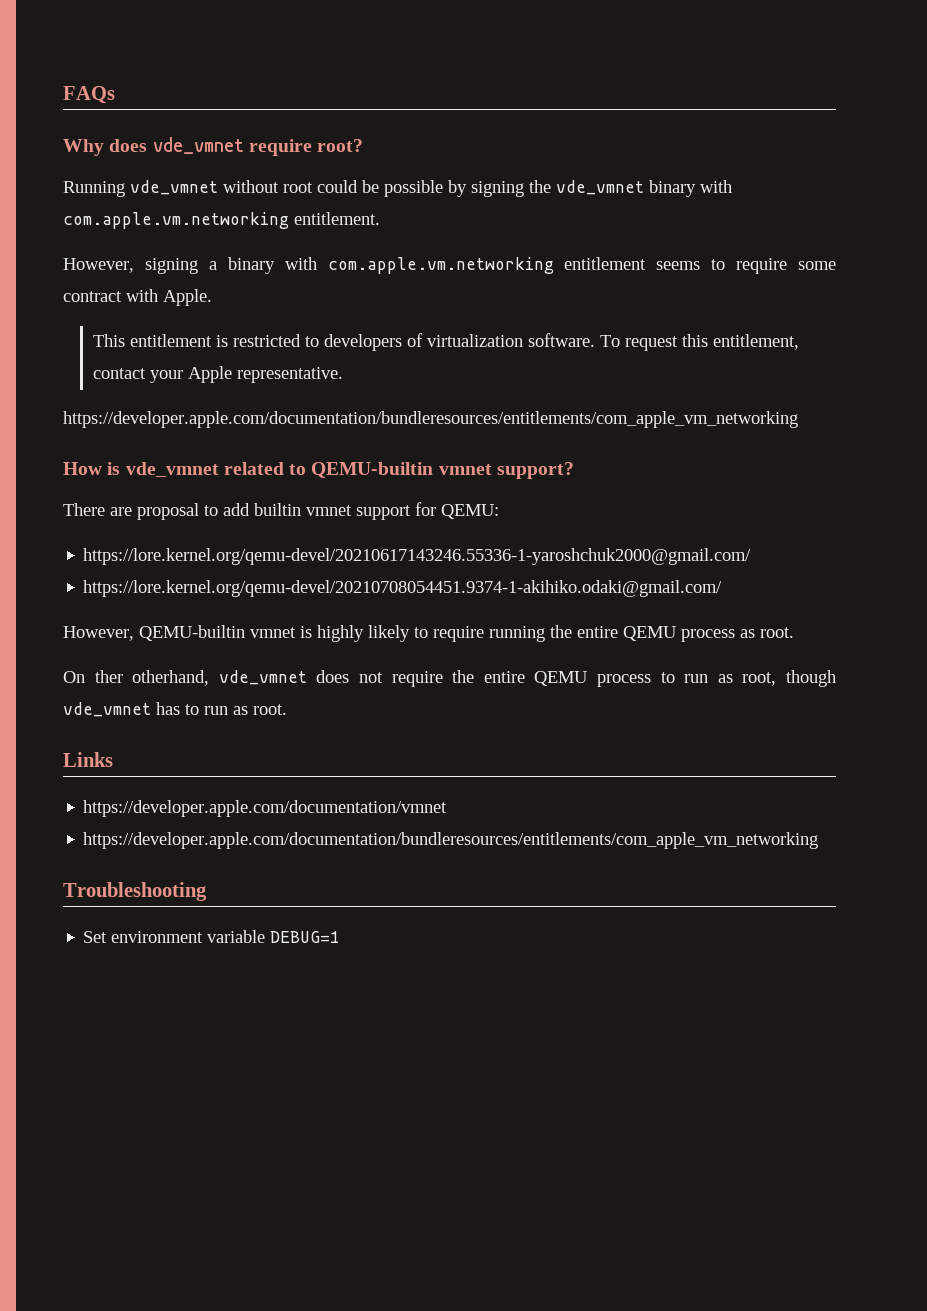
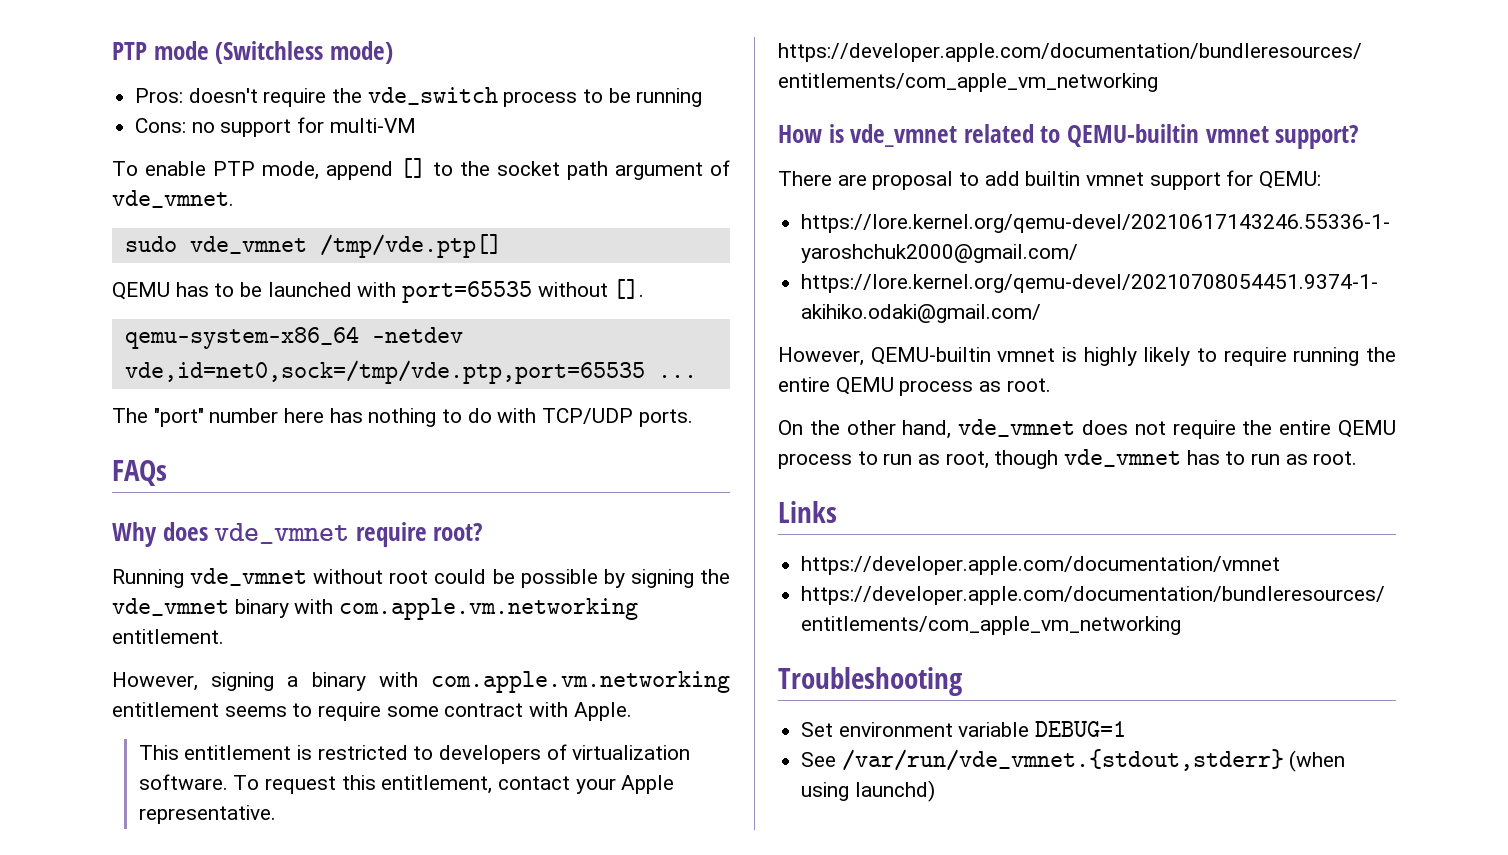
(63, 95) none -> [112,41,393,64] [135,87,703,107] [135,117,416,137] [112,158,730,180] [112,190,234,208] [124,234,502,258] [112,279,645,303] [124,326,463,349] [124,360,697,384] [112,408,693,427] PTP mode (Switchless mode) // Pros: doesn't require the vde_switch process to be running // Cons: no support for multi-VM // To enable PTP mode, append [] to the socket path argument of vde_vmnet. // sudo vde_vmnet /tmp/vde.ptp[] // QEMU has to be launched with port=65535 without []. // qemu-system-x86_64 -netdev vde,id=net0,sock=/tmp/vde.ptp,port=65535 ... // The "port" number here has nothing to do with TCP/UDP ports. //
[94,670,210,686] ther otherhand, -> [809,420,952,439] the other hand,
(341, 937) none -> [801,749,1346,772] [801,780,935,802] // See /var/run/vde_vmnet.{stdout,stderr} (when using launchd)

